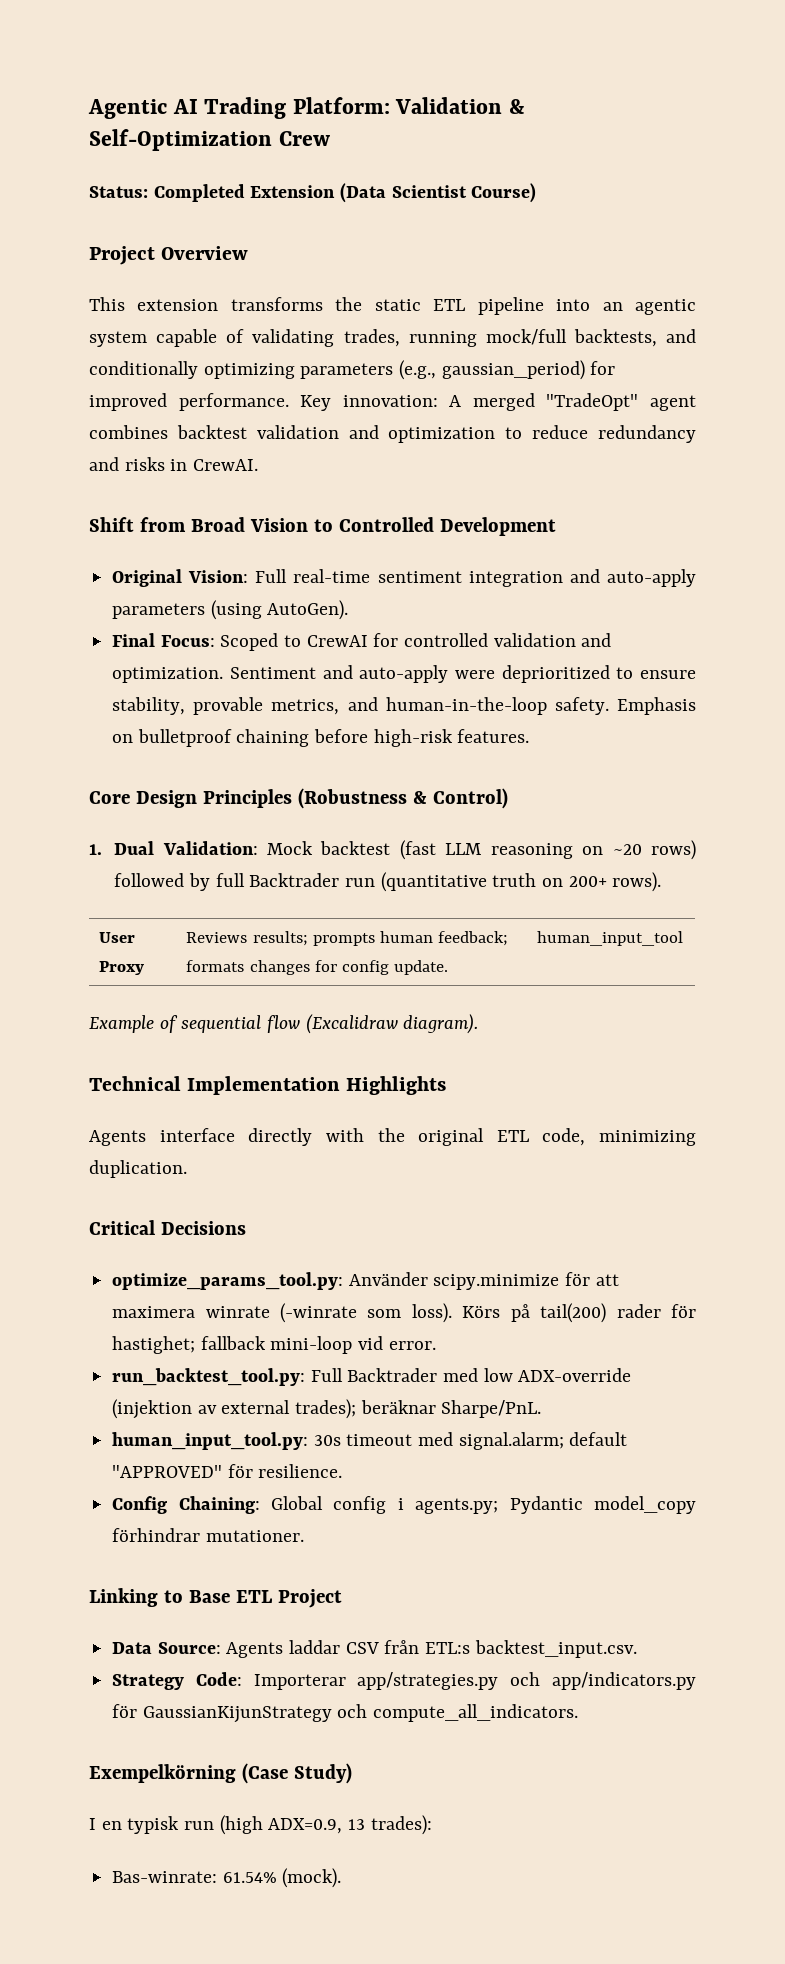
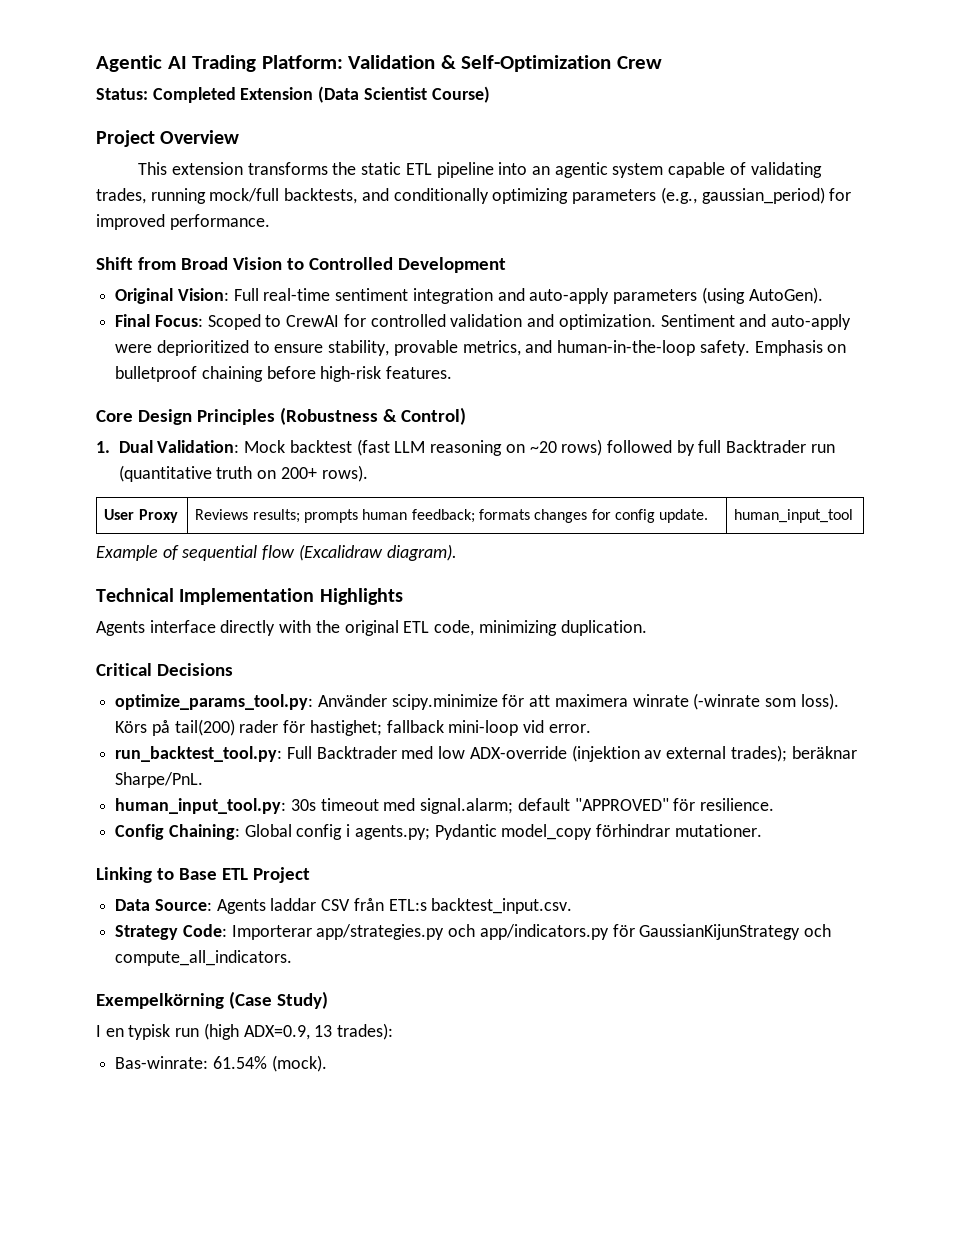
[300,393,696,411] [89,425,696,443] [89,457,259,471] Key innovation: A merged "TradeOpt" agent combines backtest validation and optimization to reduce redundancy and risks in CrewAI. -> (270, 222) none

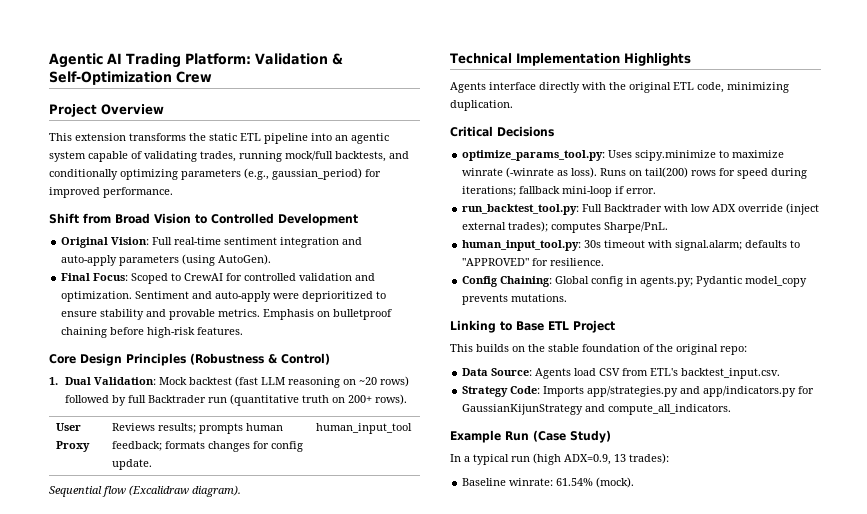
[96,86,490,103] // Status: Completed Extension (Data Scientist Course) -> (212, 77) none
[328,340,750,356] stability, provable metrics, and human-in-the-loop safety. -> [100,309,261,320] stability and provable metrics.
[96,545,258,561] Example of sequential -> [49,486,102,497] Sequential
[317,693,839,710] [115,719,382,736] Använder scipy.minimize för att maximera winrate (-winrate som loss). Körs på tail(200) rader för hastighet; -> [608,150,785,161] [462,167,808,179] [462,186,517,196] Uses scipy.minimize to maximize winrate (-winrate as loss). Runs on tail(200) rows for speed during iterations;
[523,720,545,733] vid -> [615,186,625,194] if
[401,745,662,762] med low ADX-override (injektion av -> [664,203,820,215] with low ADX override (inject
[791,746,857,759] beräknar -> [551,222,602,233] computes
[383,798,696,814] med signal.alarm; default "APPROVED" för -> [648,240,801,251] [462,258,549,266] with signal.alarm; defaults to "APPROVED" for
[346,824,351,837] i -> [626,276,638,284] in
[596,824,762,837] förhindrar mutationer. -> [462,294,568,305] prevents mutations.
(310, 875) none -> [450,344,747,355] // This builds on the stable foundation of the original repo:
[270,898,427,911] laddar CSV från ETL:s -> [574,368,679,376] load CSV from ETL's
[231,924,832,940] Importerar app/strategies.py och app/indicators.py för GaussianKijunStrategy och -> [543,386,815,397] [462,404,606,415] Imports app/strategies.py and app/indicators.py for GaussianKijunStrategy and
[96,993,224,1009] Exempelkörning -> [450,430,529,443] Example Run
[96,1024,171,1040] I en typisk -> [450,454,509,465] In a typical
[115,1056,209,1069] Bas-winrate: -> [462,478,554,486] Baseline winrate:

